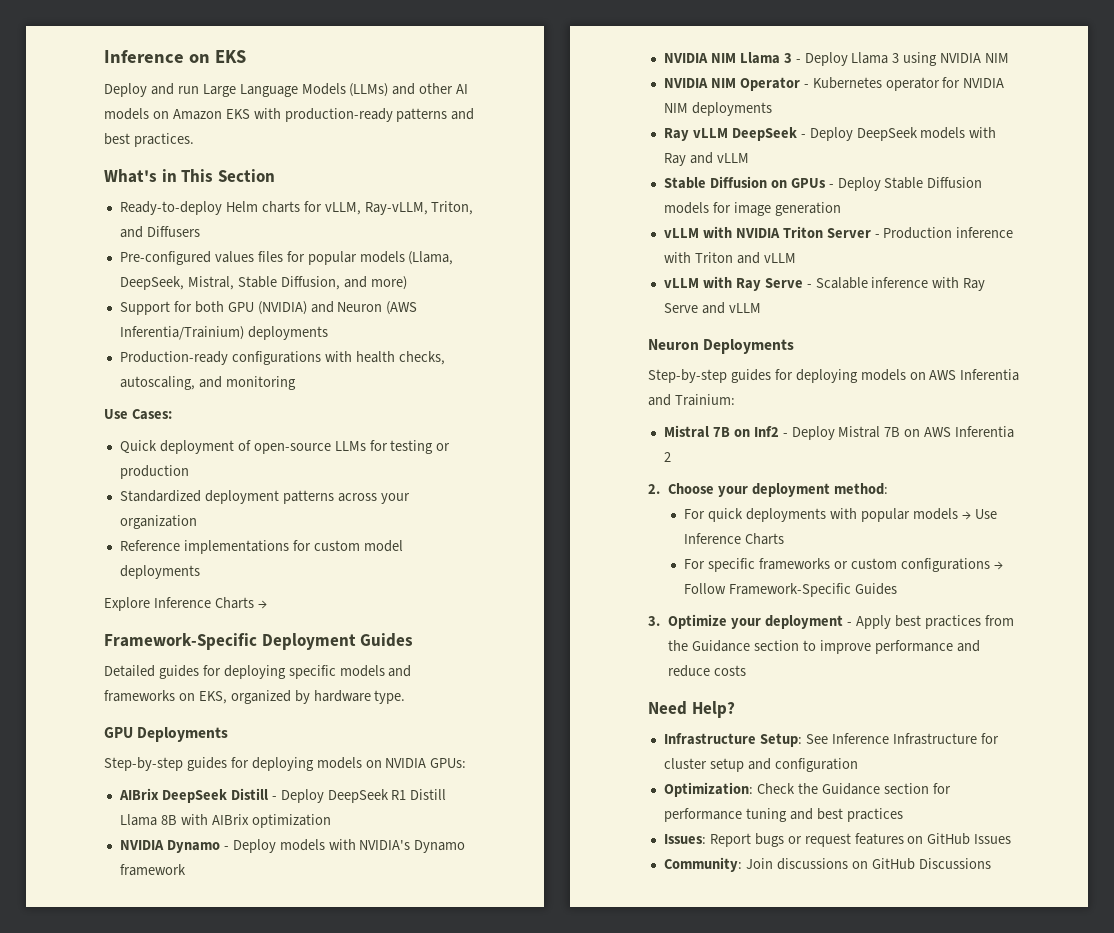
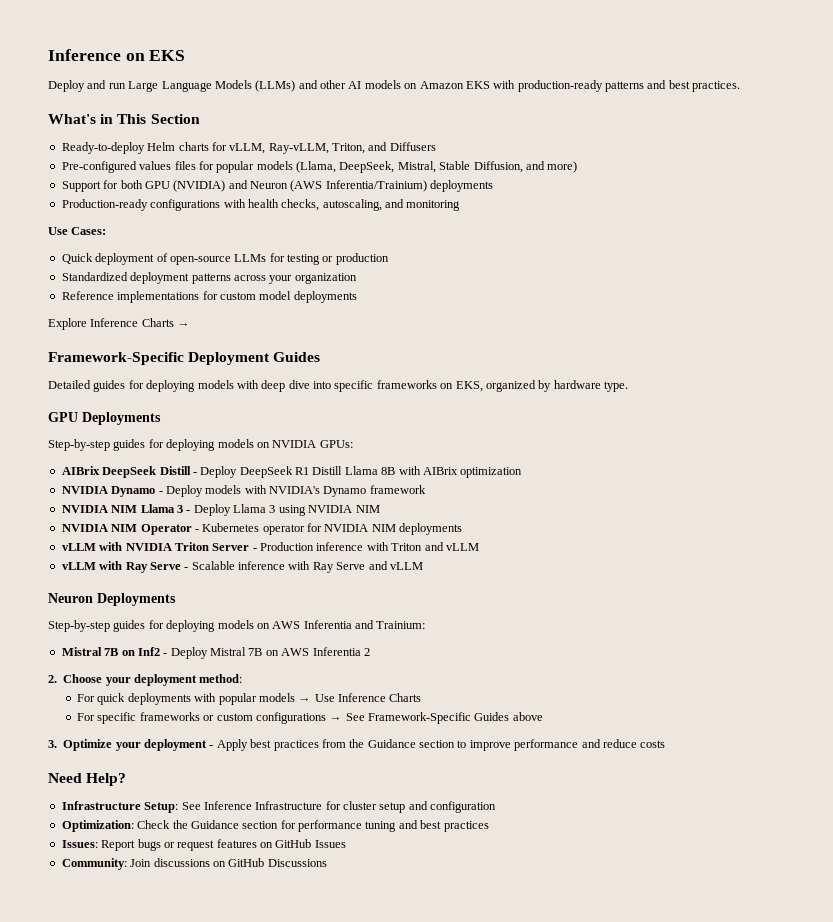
[288,665,412,679] specific models and -> [197,380,374,392] models with deep dive into specific
[663,127,997,141] [663,152,749,166] [663,176,983,191] [663,202,841,216] // Ray vLLM DeepSeek - Deploy DeepSeek models with Ray and vLLM // Stable Diffusion on GPUs - Deploy Stable Diffusion models for image generation -> (463, 529) none
[684,583,727,594] Follow -> [345,713,365,721] See
(898, 589) none -> [512,712,543,721] above

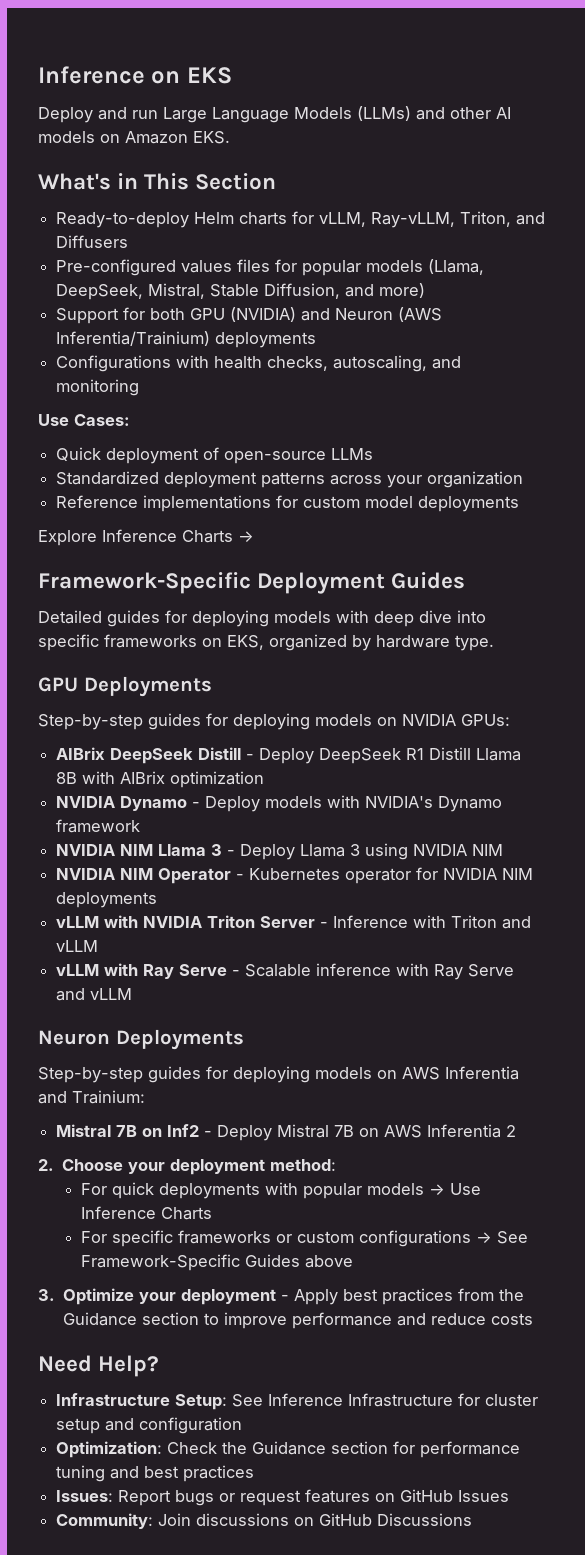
[465,80,741,92] EKS with production-ready patterns and best practices. -> [193,131,230,144] EKS.
[61,199,221,211] Production-ready configurations -> [56,355,172,372] Configurations
[269,253,389,265] for testing or production -> (374, 454) none
[260,542,364,551] Production inference -> [333,915,409,928] Inference

